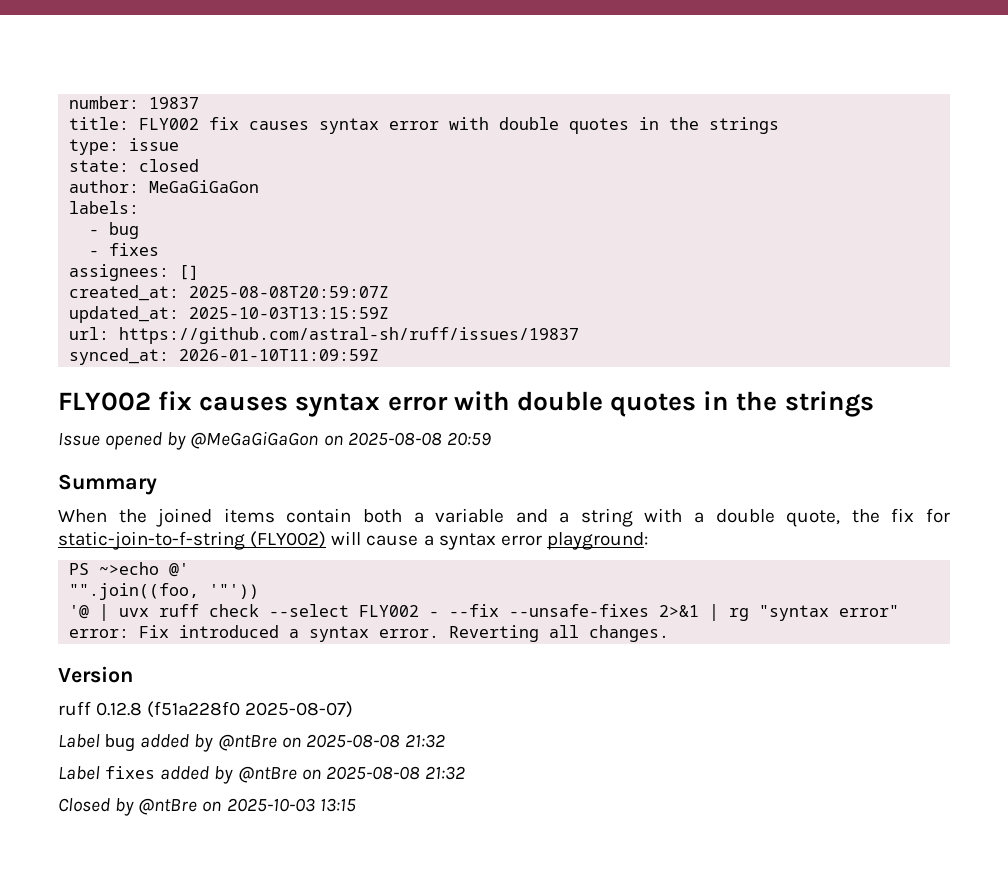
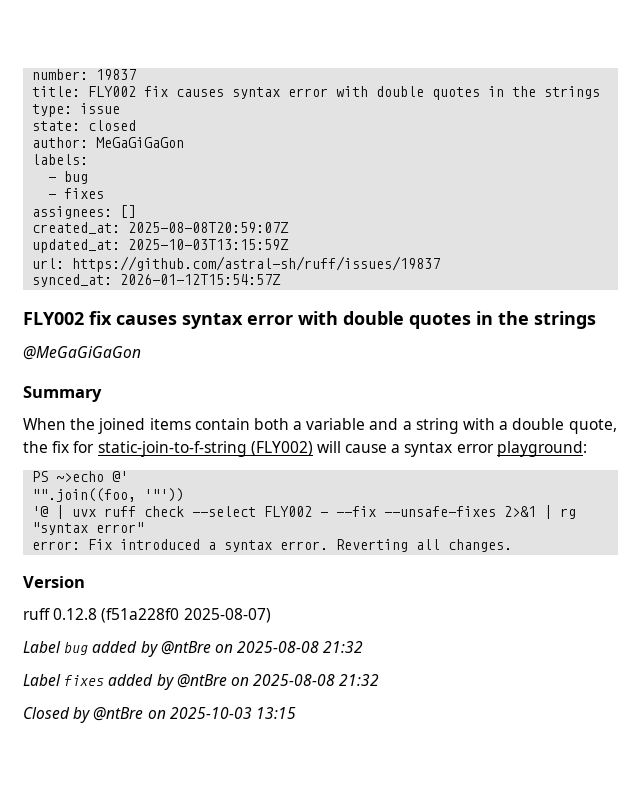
[179,349,380,361] 2026-01-10T11:09:59Z -> [120,274,282,285] 2026-01-12T15:54:57Z
[58,431,491,450] Issue opened by @MeGaGiGaGon on 2025-08-08 20:59 -> [23,346,141,360] @MeGaGiGaGon

